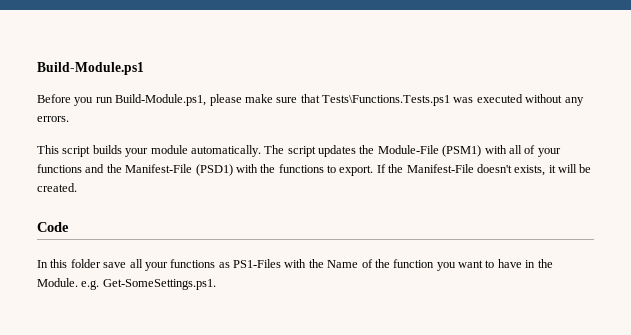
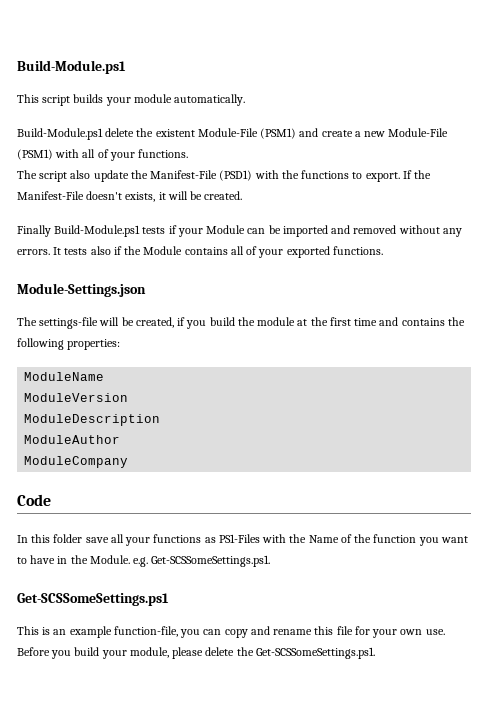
[37,62,144,75] [37,94,584,106] [37,116,69,122] Build-Module.ps1 // Before you run Build-Module.ps1, please make sure that Tests\Functions.Tests.ps1 was executed without any errors. -> [17,60,126,74] Build-Module.ps1
[264,145,375,157] The script updates the -> [17,128,386,140] // Build-Module.ps1 delete the existent Module-File (PSM1) and create a new
[37,164,105,173] functions and -> [138,149,189,158] [17,170,129,182] functions. // The script also update
(77, 187) none -> [17,225,462,237] [17,246,383,258] [17,283,146,297] [17,317,465,329] [17,338,121,350] [24,372,105,381] [24,393,129,402] [24,414,161,426] [24,435,121,444] [24,456,129,468] // Finally Build-Module.ps1 tests if your Module can be imported and removed without any errors. It tests also if the Module contains all of your exported functions. // Module-Settings.json // The settings-file will be created, if you build the module at the first time and contains the following properties: // ModuleName // ModuleVersion // ModuleDescription // ModuleAuthor // ModuleCompany
[102,279,216,290] Get-SomeSettings.ps1. -> [151,555,271,567] [17,593,169,606] [17,626,445,638] [17,647,375,659] Get-SCSSomeSettings.ps1. // Get-SCSSomeSettings.ps1 // This is an example function-file, you can copy and rename this file for your own use. Before you build your module, please delete the Get-SCSSomeSettings.ps1.

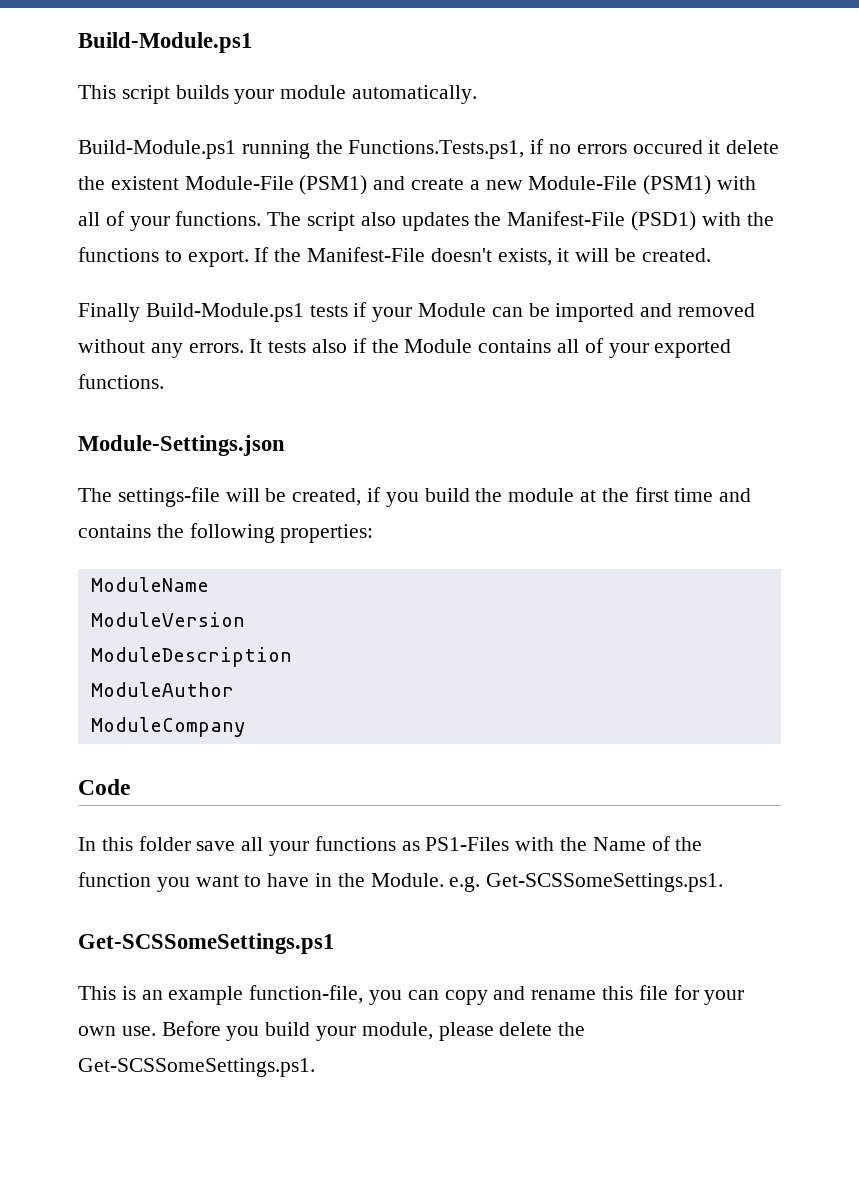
(103, 134) none -> [241,139,721,159] running the Functions.Tests.ps1, if no errors occured it
(189, 153) // -> (262, 218) none
[93,170,129,182] update -> [401,212,469,231] updates

